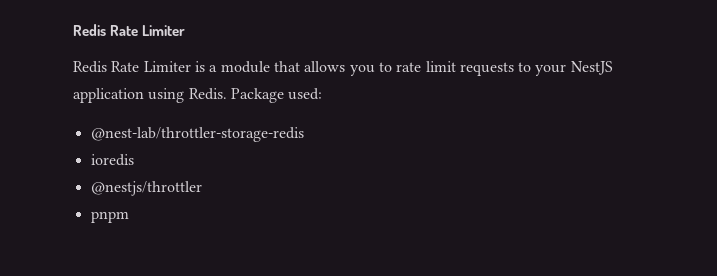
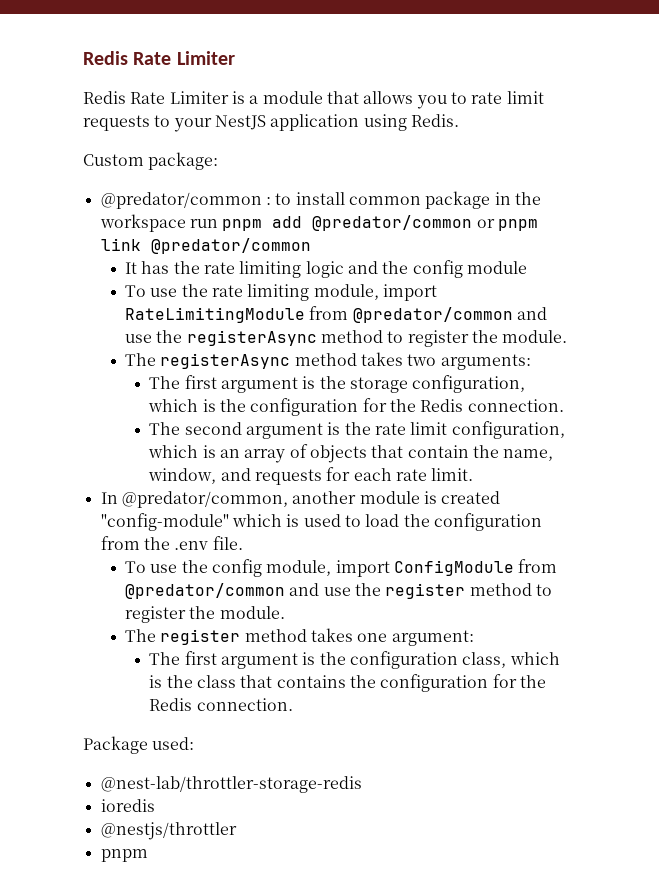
(227, 94) none -> [83,152,219,170] [100,191,541,209] [99,214,538,232] [100,238,311,254] [124,260,527,278] [124,284,437,301] [124,306,547,323] [124,330,568,347] [124,352,531,370] [149,375,526,393] [148,398,564,416] [149,421,565,439] [148,444,554,463] [148,467,474,485] [100,491,501,508] [100,513,542,531] [100,536,243,550] [124,559,558,577] [124,583,552,599] [124,606,285,623] [124,628,474,646] [149,651,560,669] [149,674,546,692] [149,698,293,711] // Custom package: // @predator/common : to install common package in the workspace run pnpm add @predator/common or pnpm link @predator/common // It has the rate limiting logic and the config module // To use the rate limiting module, import RateLimitingModule from @predator/common and use the registerAsync method to register the module. // The registerAsync method takes two arguments: // The first argument is the storage configuration, which is the configuration for the Redis connection. // The second argument is the rate limit configuration, which is an array of objects that contain the name, window, and requests for each rate limit. // In @predator/common, another module is created "config-module" which is used to load the configuration from the .env file. // To use the config module, import ConfigModule from @predator/common and use the register method to register the module. // The register method takes one argument: // The first argument is the configuration class, which is the class that contains the configuration for the Redis connection. //

